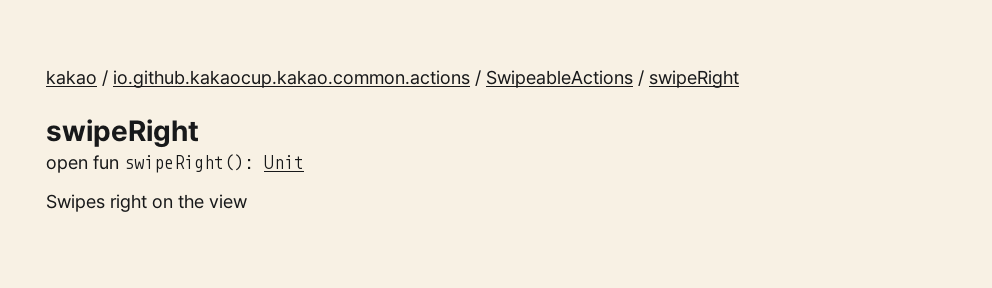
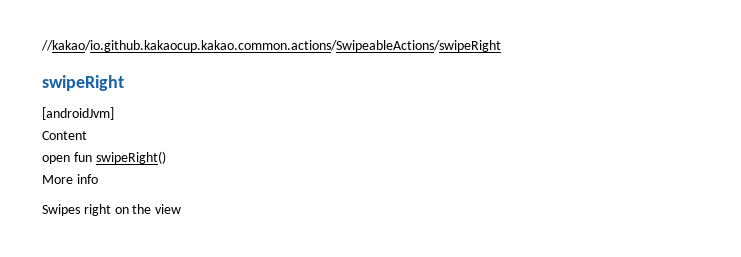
[46,70,739,88] [46,119,199,148] kakao / io.github.kakaocup.kakao.common.actions / SwipeableActions / swipeRight // swipeRight -> [41,40,501,52] [42,75,124,91] [42,107,114,120] [42,131,87,140] //kakao/io.github.kakaocup.kakao.common.actions/SwipeableActions/swipeRight // swipeRight // [androidJvm] // Content
[124,154,304,173] swipeRight(): Unit -> [95,151,166,164] [42,174,98,184] swipeRight() // More info

